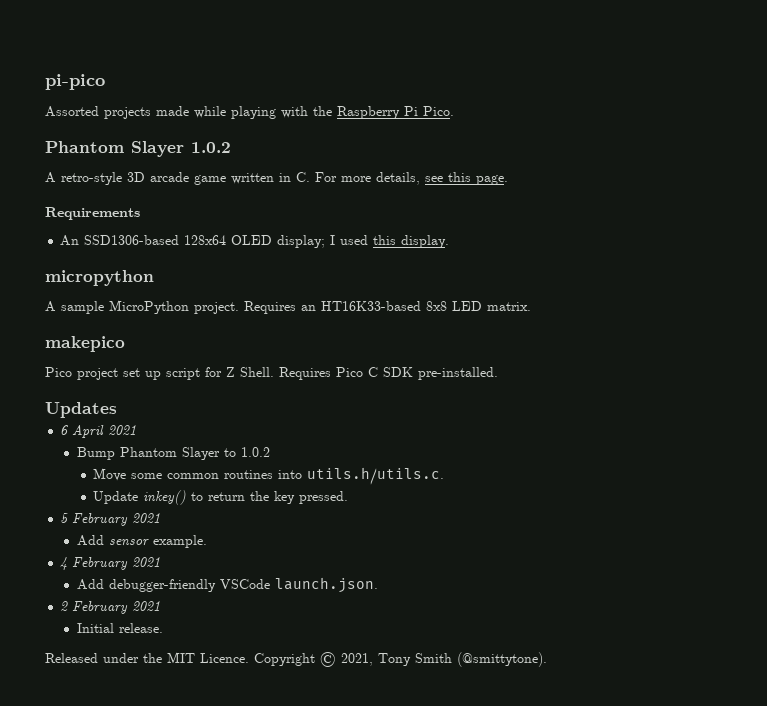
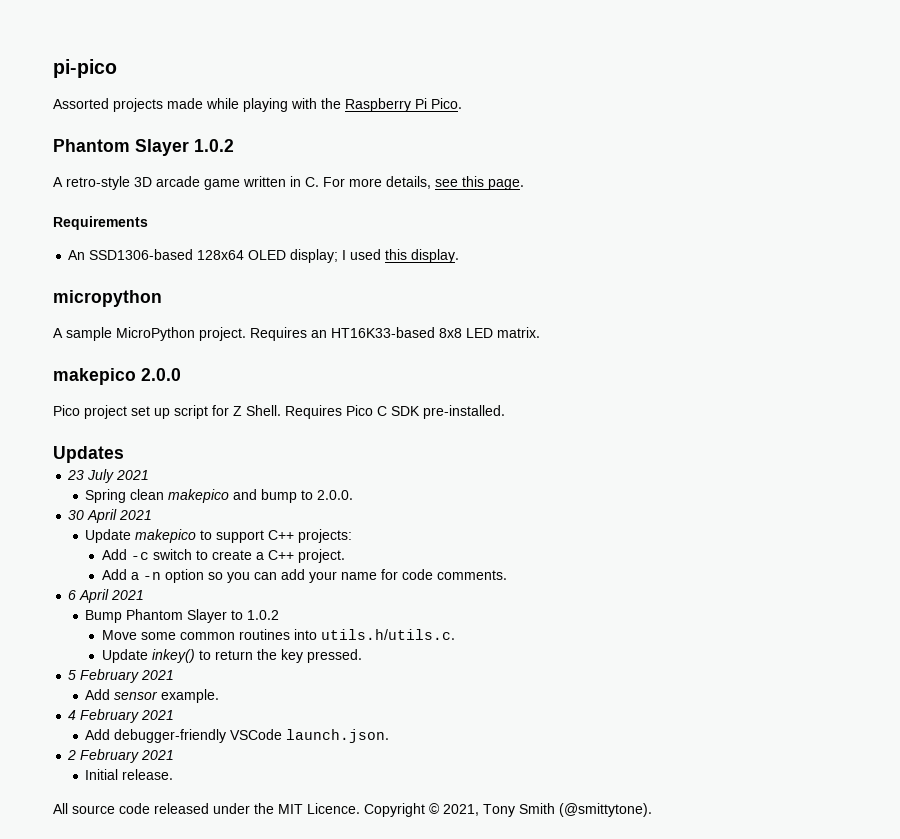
(125, 344) none -> [141,368,181,381] 2.0.0
(117, 410) none -> [67,469,150,483] [85,489,354,503] [68,509,153,523] [85,529,353,543] [101,549,345,563] [101,569,507,583] // 23 July 2021 // Spring clean makepico and bump to 2.0.0. // 30 April 2021 // Update makepico to support C++ projects: // Add -c switch to create a C++ project. // Add a -n option so you can add your name for code comments.
[45,653,98,663] Released -> [53,803,209,814] All source code released

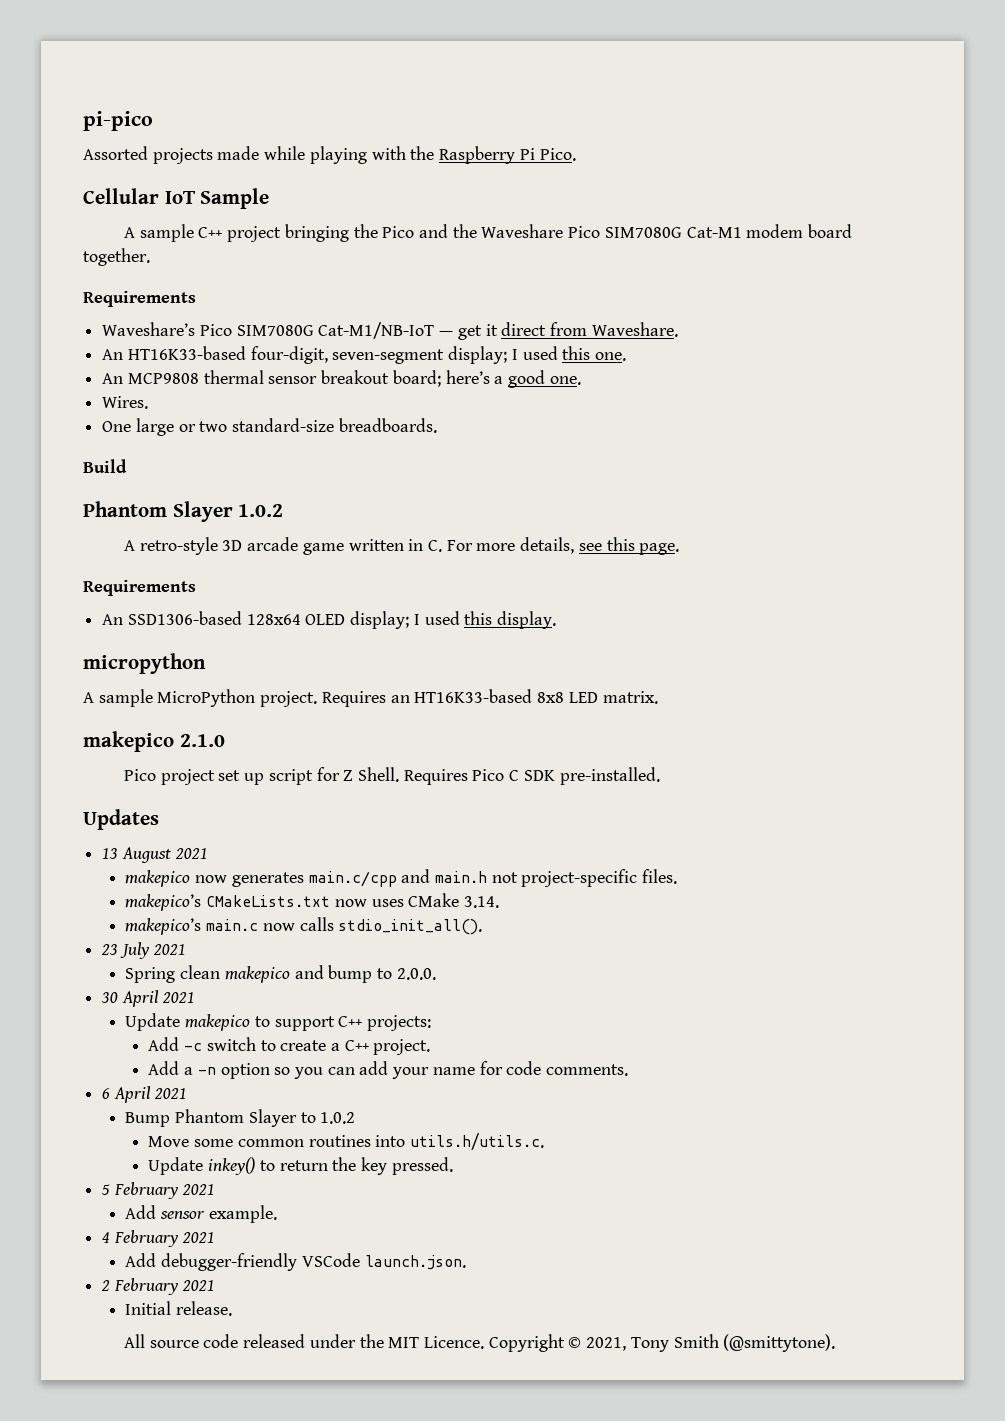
(462, 103) none -> [83,188,270,209] [123,224,853,242] [83,248,150,266] [83,291,196,307] [102,322,678,340] [102,346,627,364] [102,370,581,388] [102,396,149,409] [102,418,437,436] [83,459,127,473] // Cellular IoT Sample // A sample C++ project bringing the Pico and the Waveshare Pico SIM7080G Cat-M1 modem board together. // Requirements // Waveshare’s Pico SIM7080G Cat-M1/NB-IoT — get it direct from Waveshare. // An HT16K33-based four-digit, seven-segment display; I used this one. // An MCP9808 thermal sensor breakout board; here’s a good one. // Wires. // One large or two standard-size breadboards. // Build
[141,368,181,381] 2.0.0 -> [179,734,225,747] 2.1.0
(124, 454) none -> [102,847,208,863] [125,869,678,887] [125,893,499,911] [125,917,483,935] // 13 August 2021 // makepico now generates main.c/cpp and main.h not project-specific files. // makepico’s CMakeLists.txt now uses CMake 3.14. // makepico’s main.c now calls stdio_init_all().

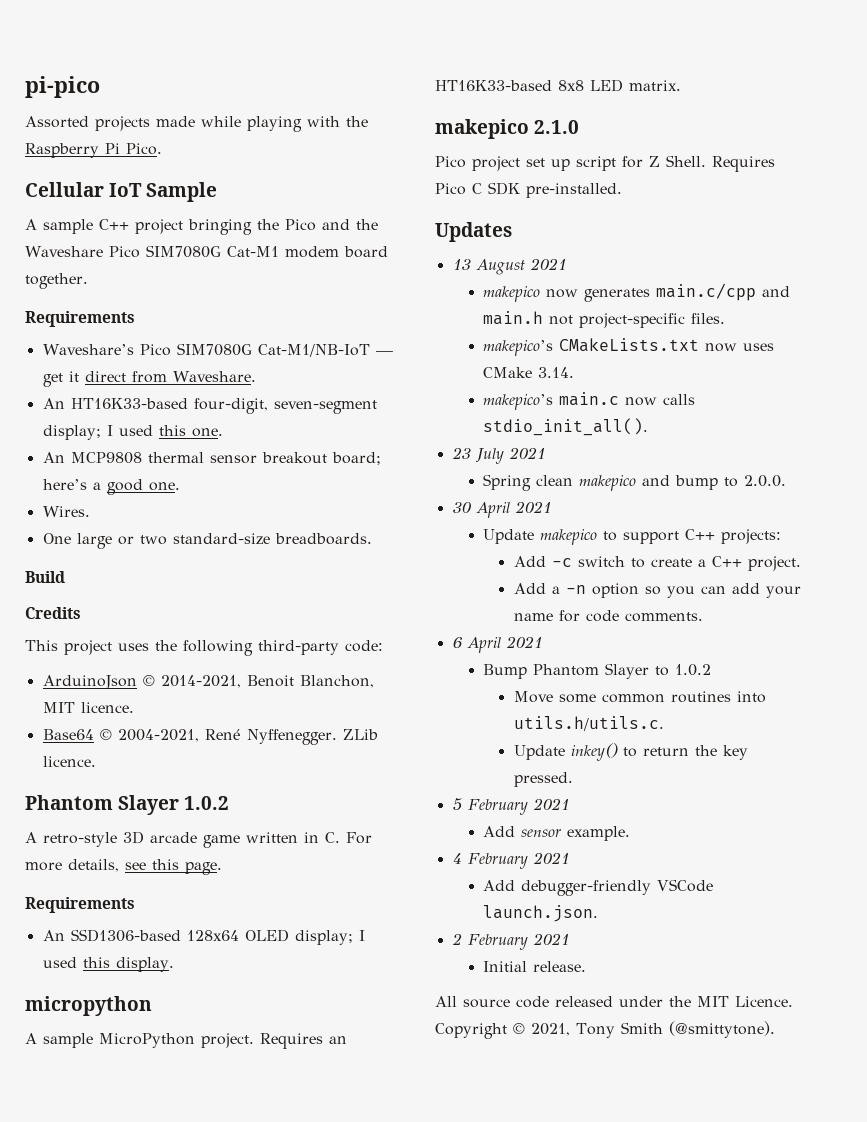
(127, 466) none -> [25,607,81,619] [25,640,383,656] [42,675,374,690] [42,702,134,713] [42,729,378,745] [42,756,96,767] // Credits // This project uses the following third-party code: // ArduinoJson © 2014-2021, Benoit Blanchon, MIT licence. // Base64 © 2004-2021, René Nyffenegger. ZLib licence.

